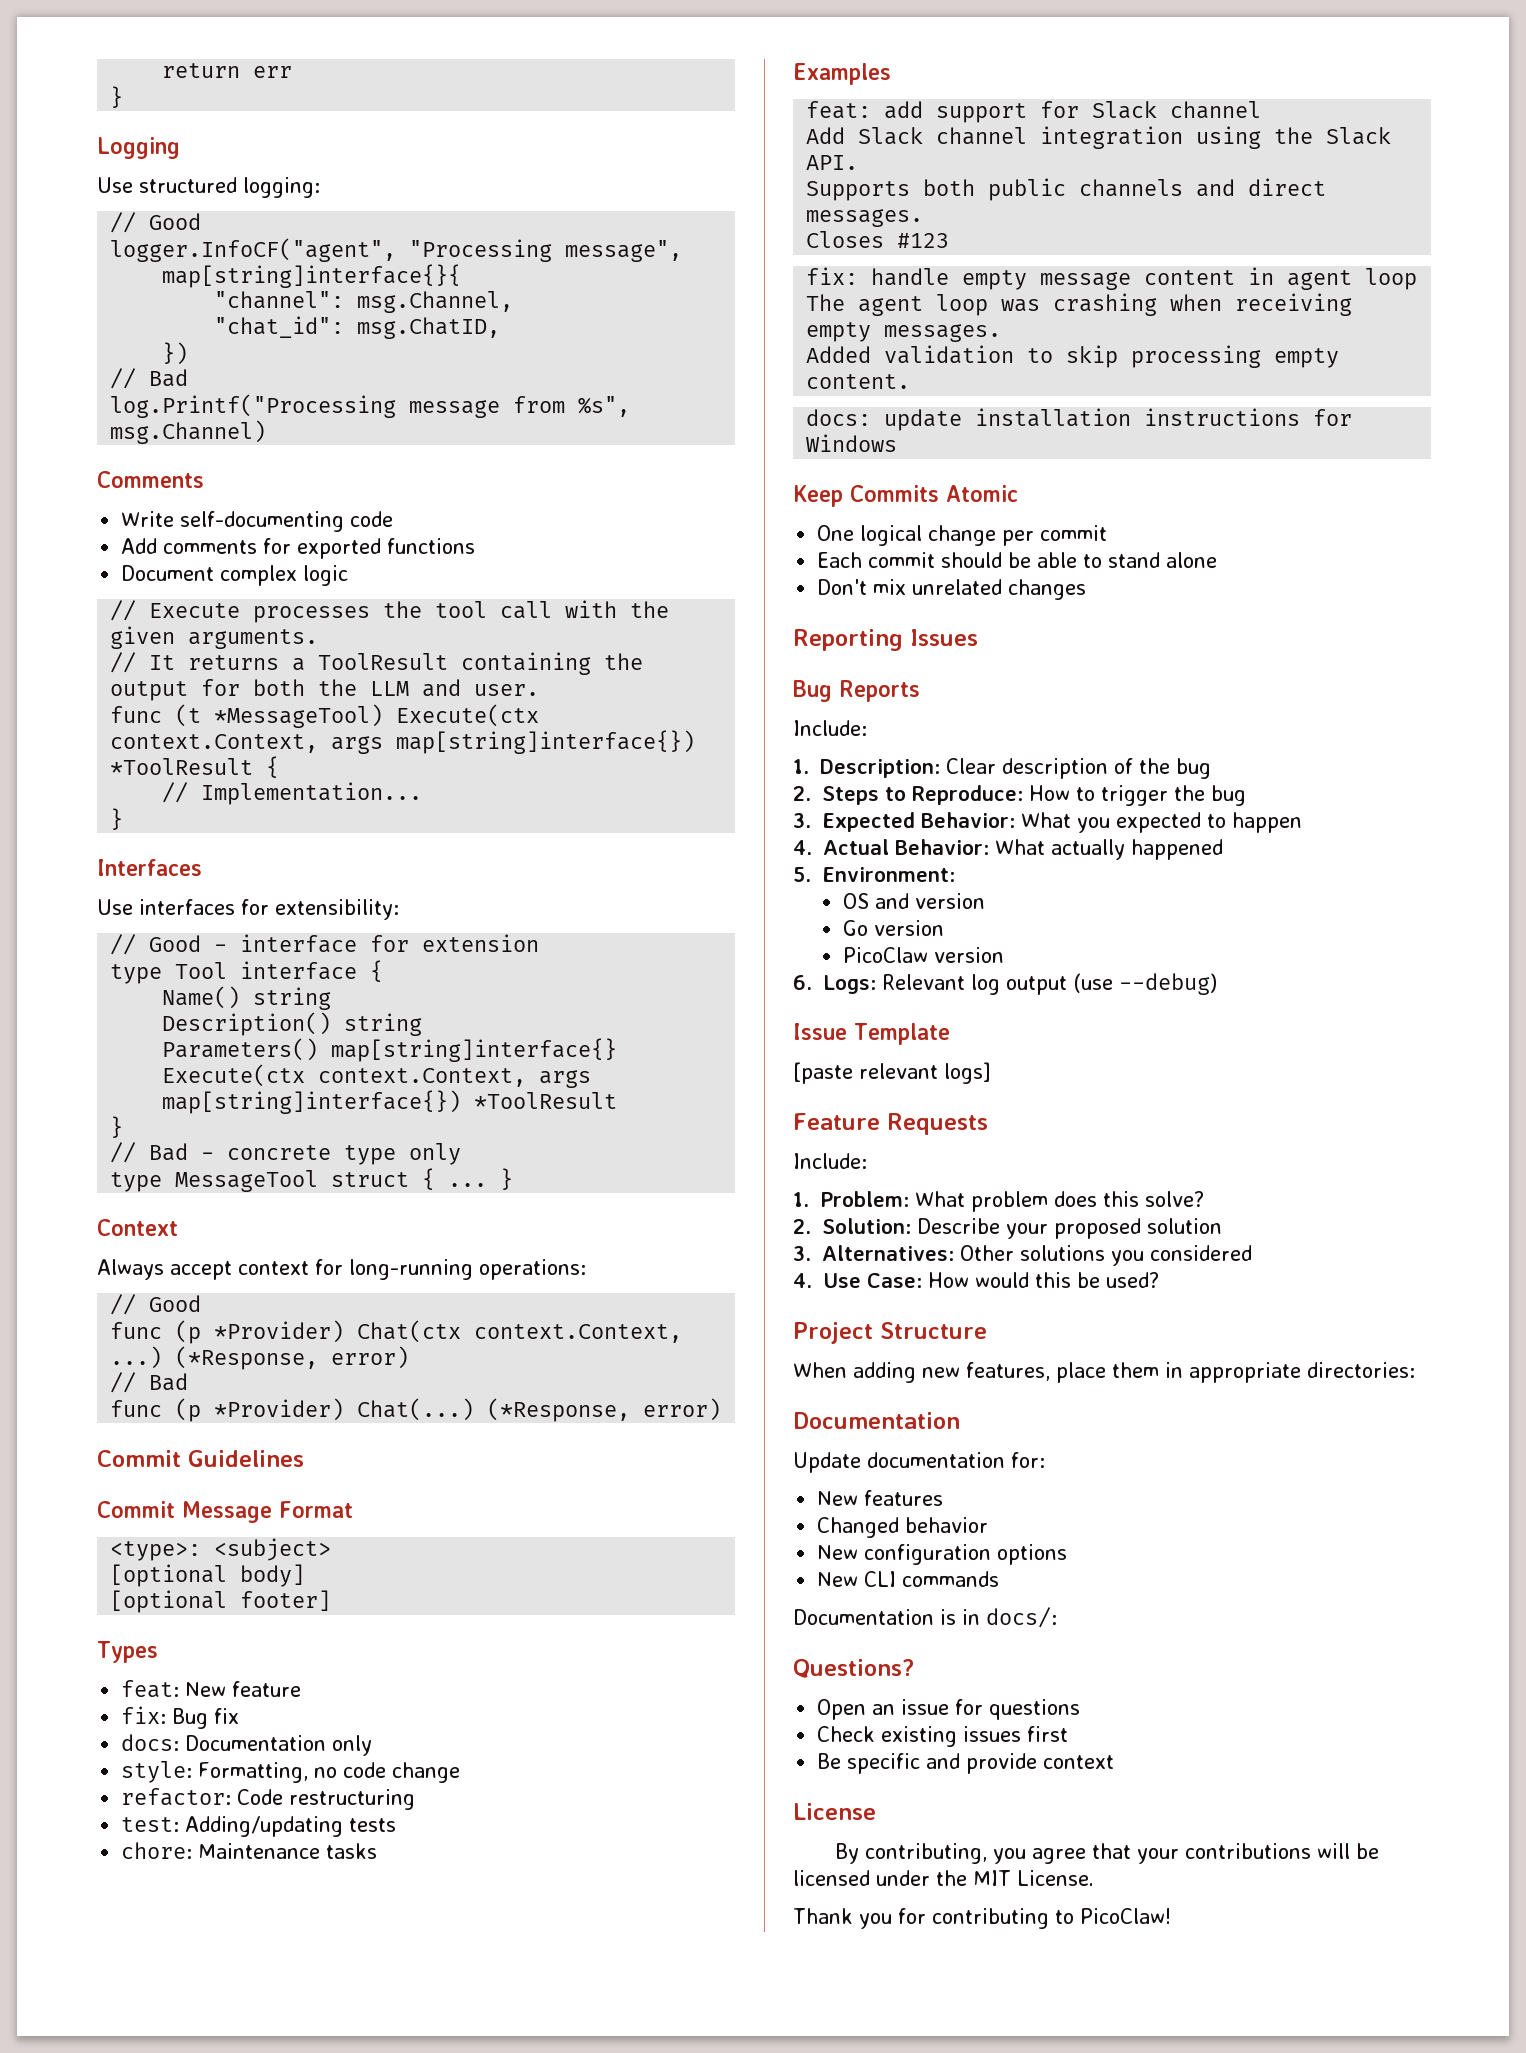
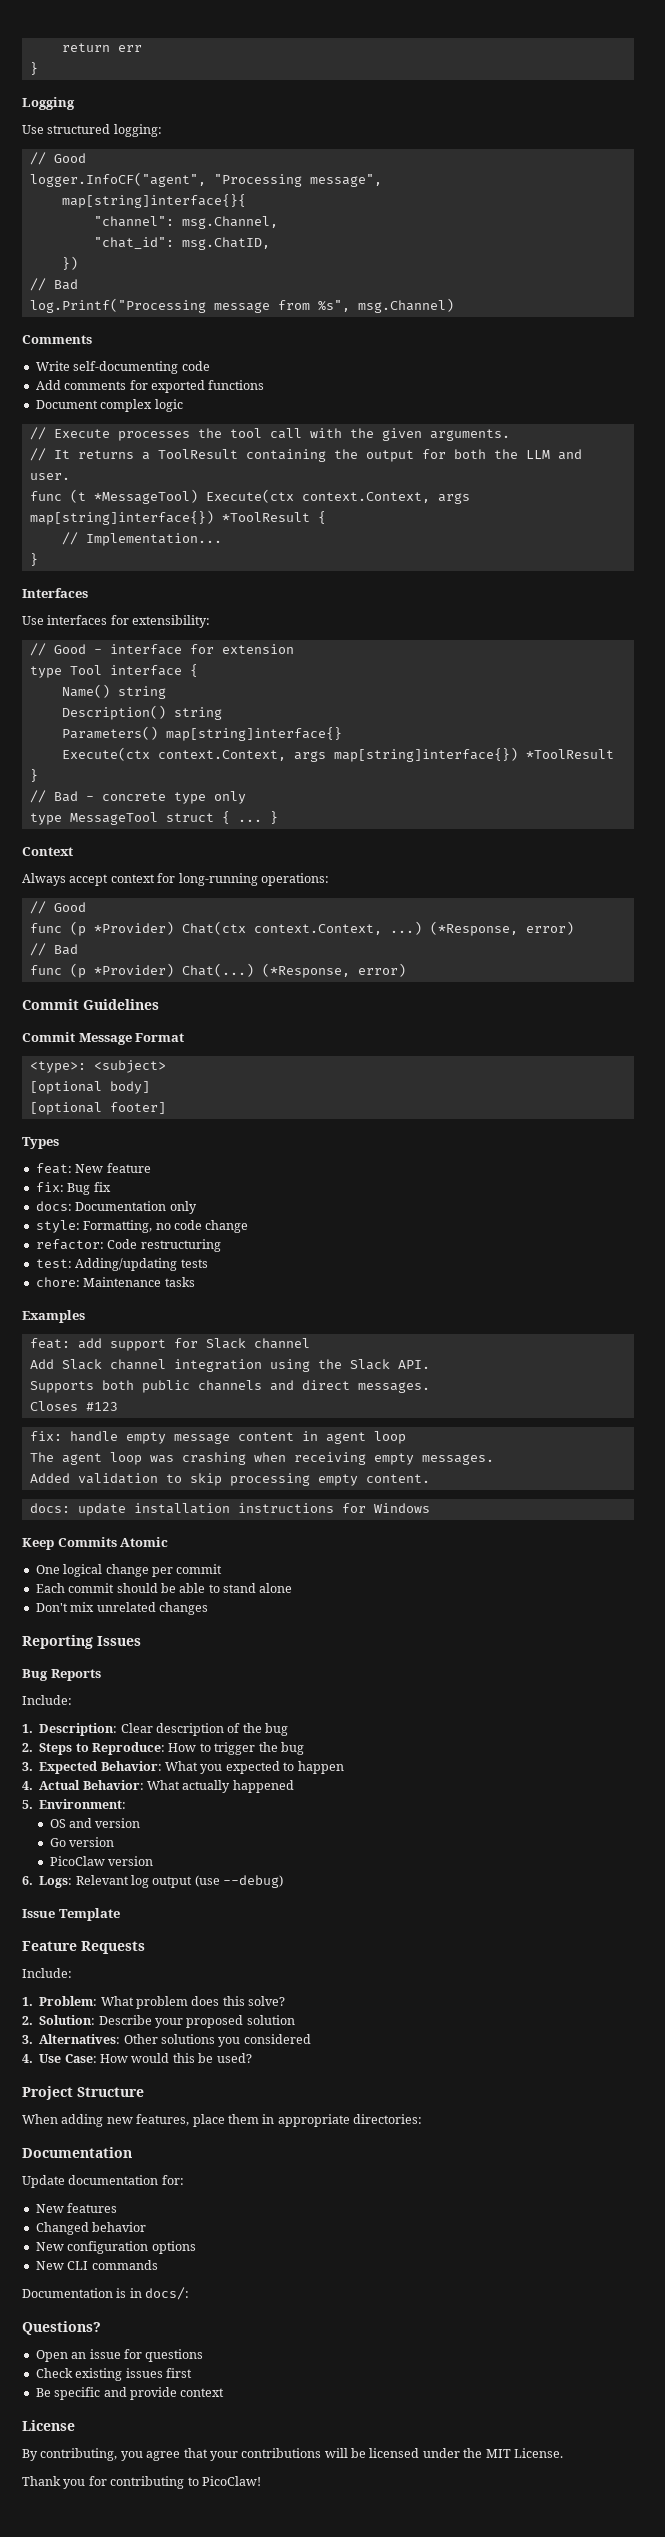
[793,1062,991,1084] // [paste relevant logs] -> (120, 1914) none

